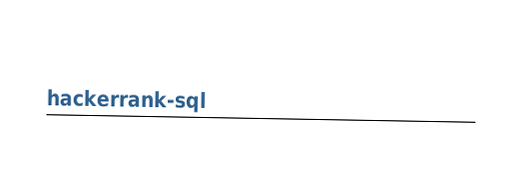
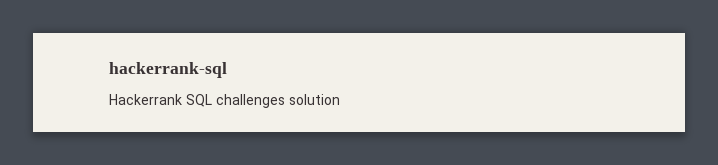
(206, 101) none -> [109,94,340,108] // Hackerrank SQL challenges solution

